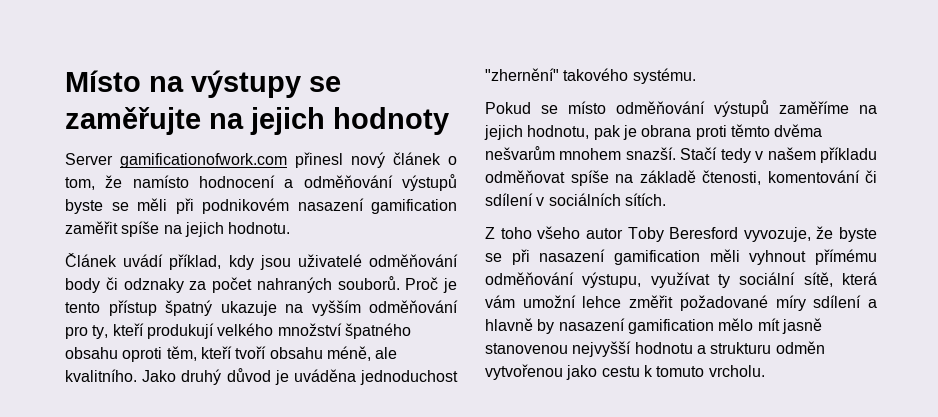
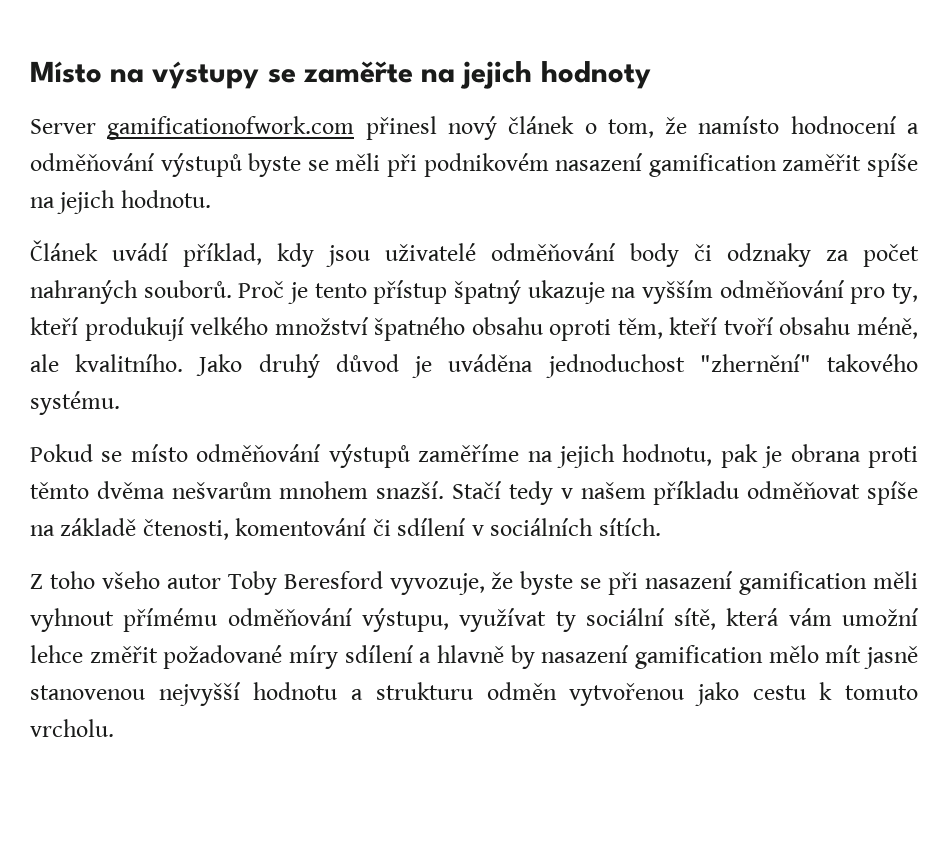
[65,107,201,135] zaměřujte -> [302,61,413,83] zaměřte

